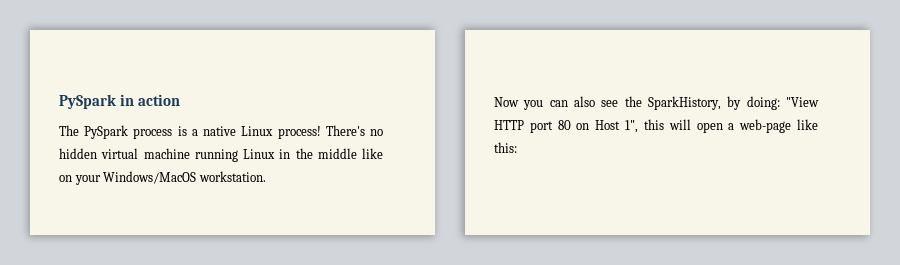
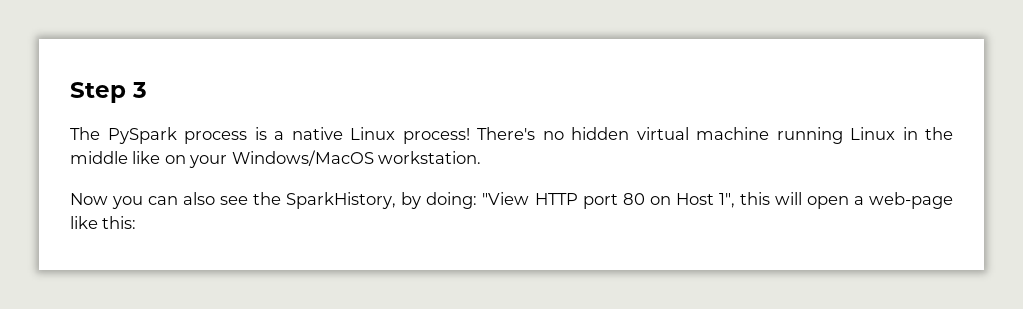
[59,94,181,109] PySpark in action -> [70,82,147,103] Step 3

